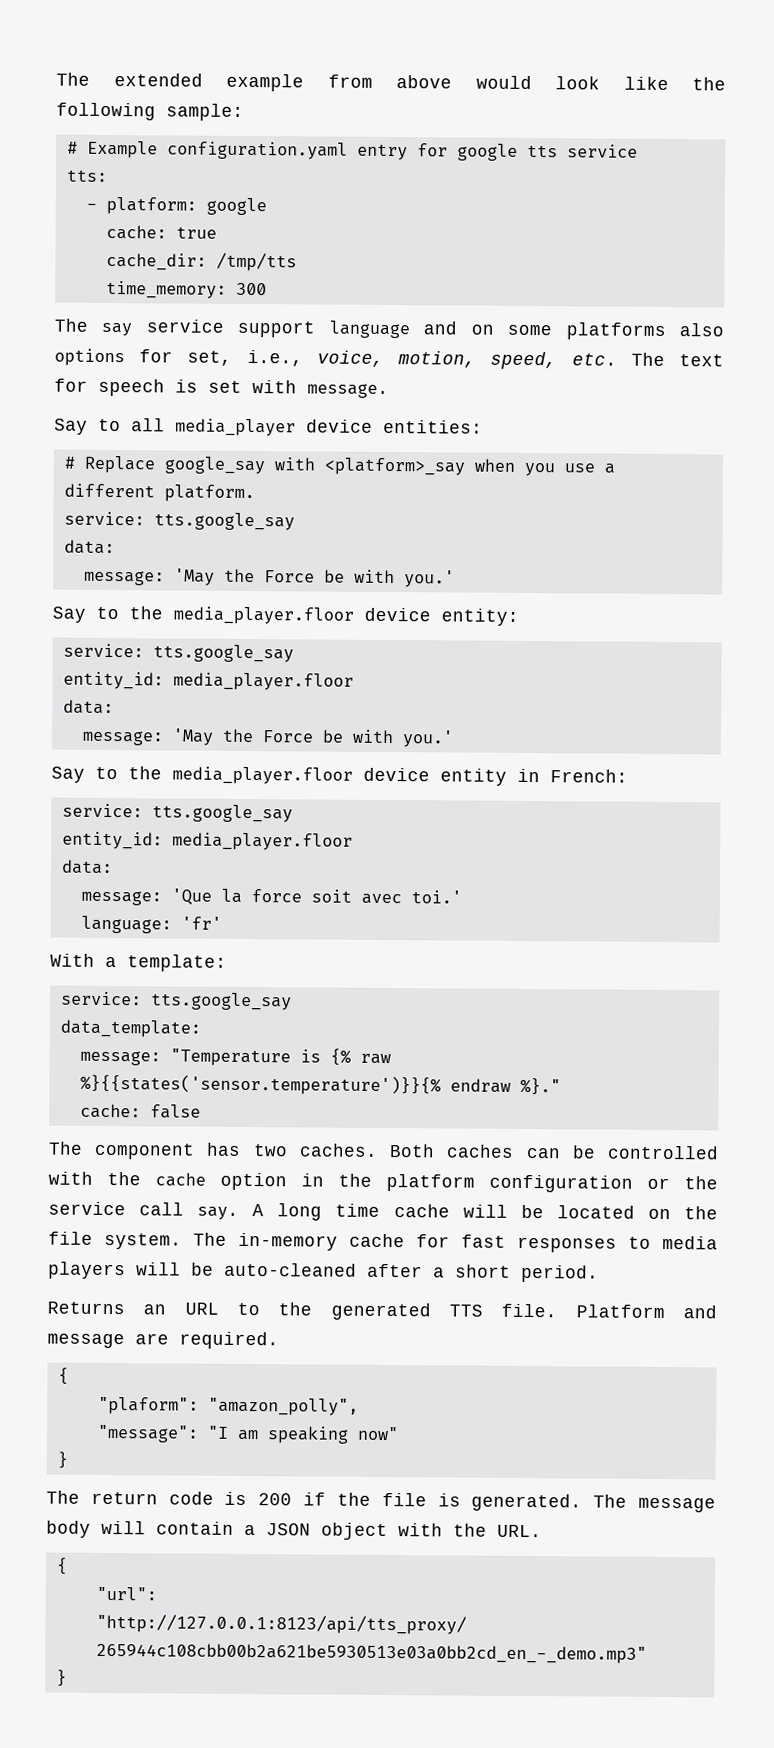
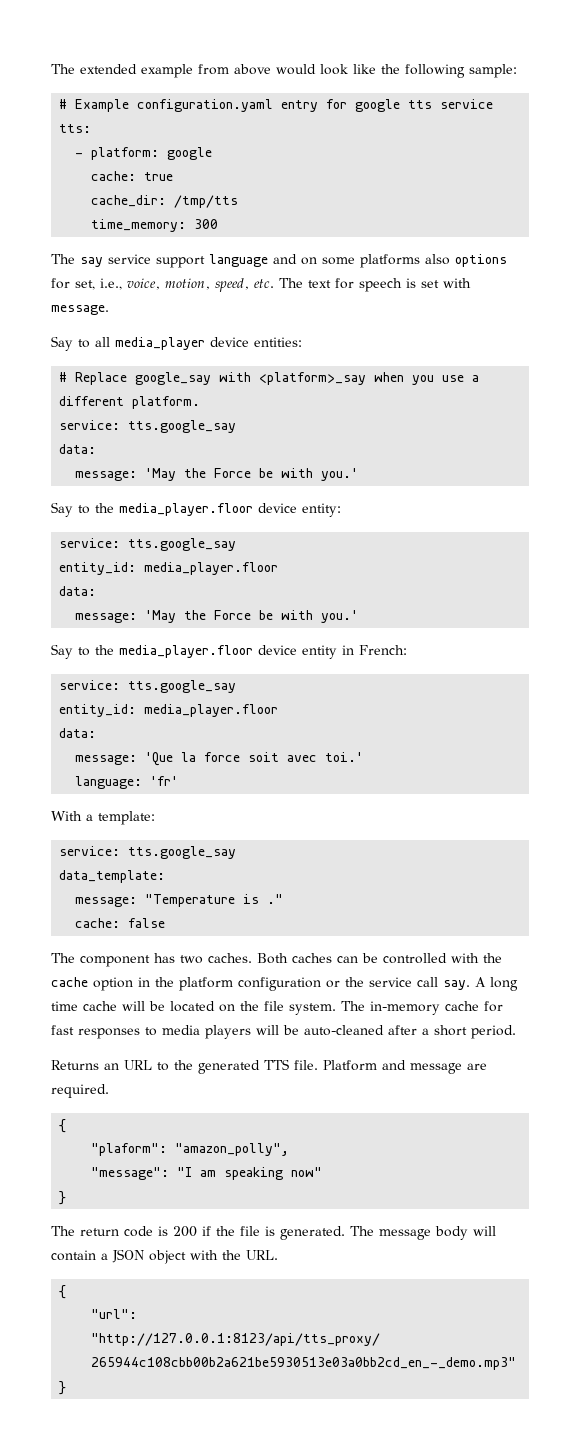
[329,1048,391,1066] [79,1073,561,1096] {% raw %}{{states('sensor.temperature')}}{% endraw %}." -> [267,894,284,904] ."

